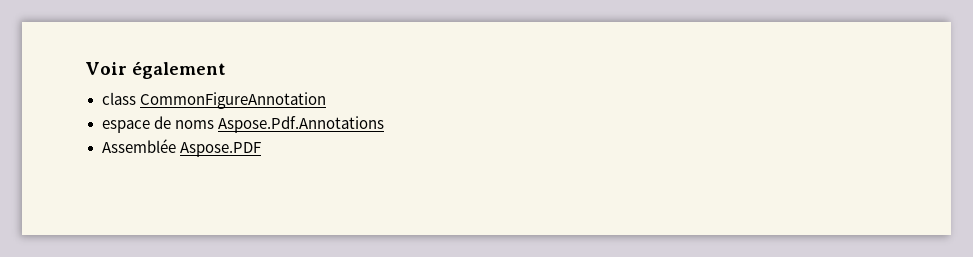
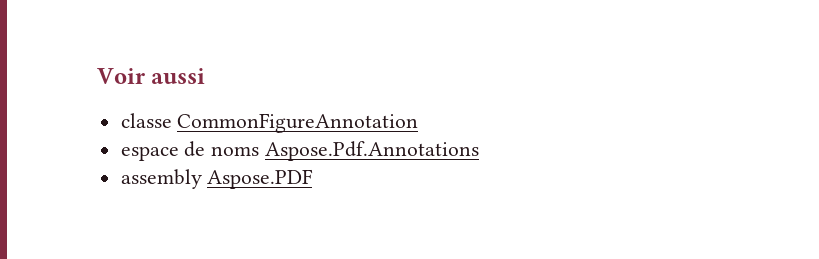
[131,61,226,79] [101,92,136,105] également // class -> [151,68,206,84] [120,113,172,128] aussi // classe
[101,139,176,153] Assemblée -> [120,169,202,189] assembly

